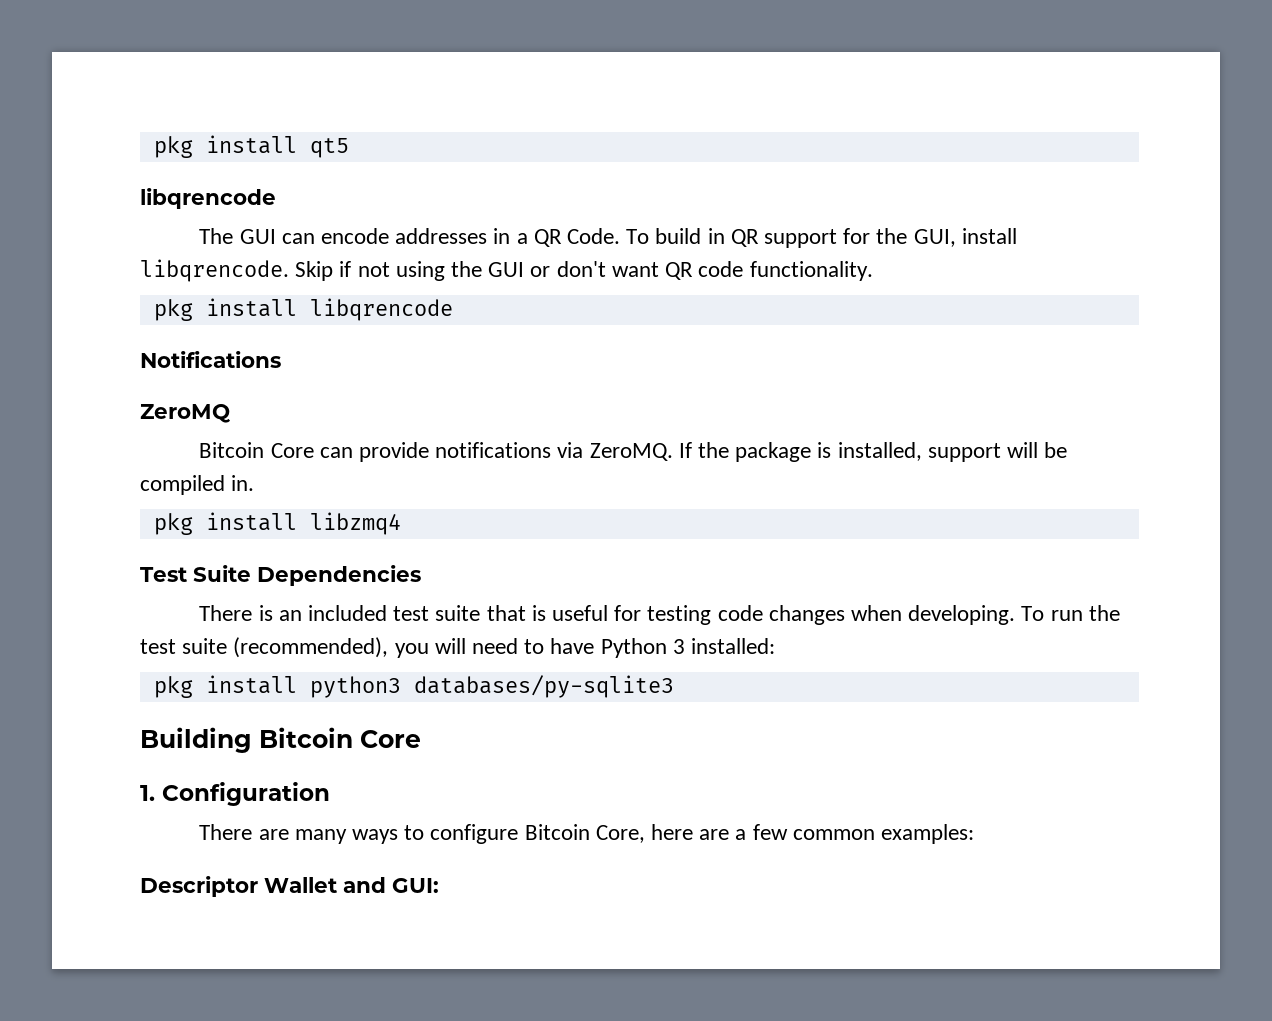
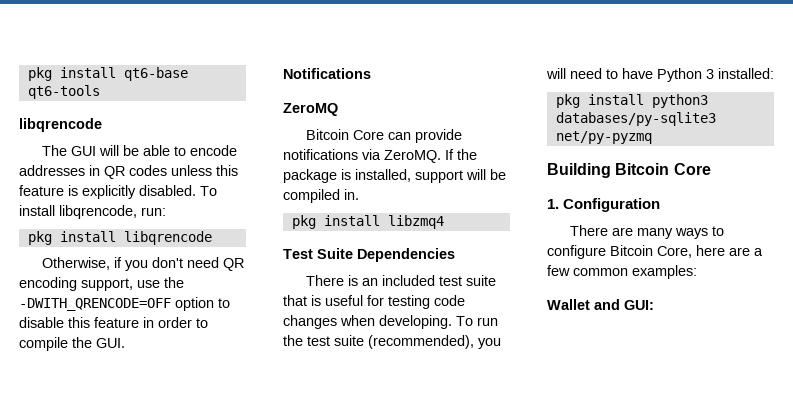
[153,135,349,158] pkg install qt5 -> [27,67,188,81] [27,85,100,99] pkg install qt6-base qt6-tools
[281,228,1017,248] [140,259,873,282] [153,298,453,321] can encode addresses in a QR Code. To build in QR support for the GUI, install libqrencode. Skip if not using the GUI or don't want QR code functionality. // pkg install libqrencode -> [98,145,237,156] [19,165,238,179] [19,185,217,199] [19,205,166,219] [27,231,212,245] [41,257,244,271] [19,277,184,291] [19,297,230,311] [19,317,208,328] [19,337,125,351] will be able to encode addresses in QR codes unless this feature is explicitly disabled. To install libqrencode, run: // pkg install libqrencode // Otherwise, if you don't need QR encoding support, use the -DWITH_QRENCODE=OFF option to disable this feature in order to compile the GUI.
(674, 686) none -> [555,131,652,144] net/py-pyzmq
[140,876,258,897] Descriptor -> (697, 272) none

